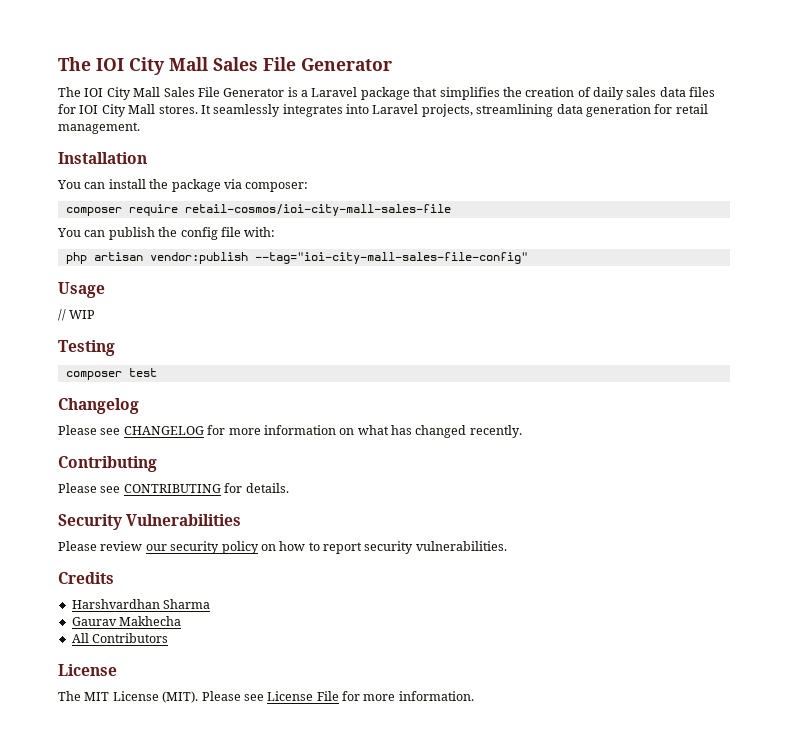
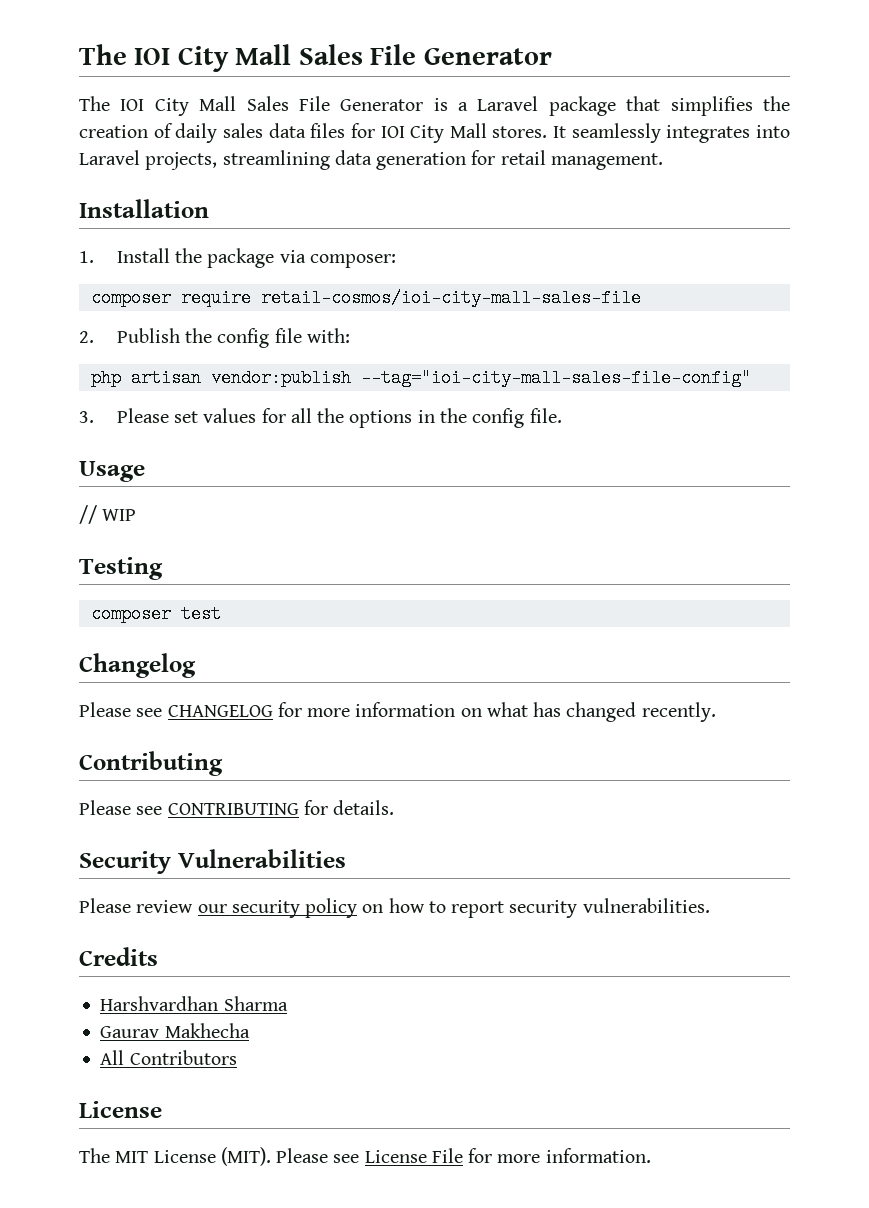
[57,179,146,189] You can install -> [79,248,170,263] 1. Install
[57,227,155,240] You can publish -> [79,328,180,343] 2. Publish
(528, 258) none -> [79,408,562,428] // 3. Please set values for all the options in the config file.

